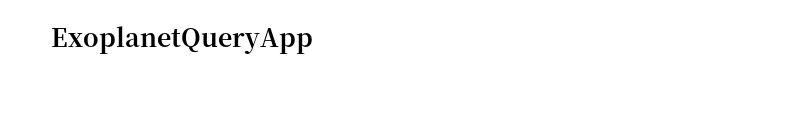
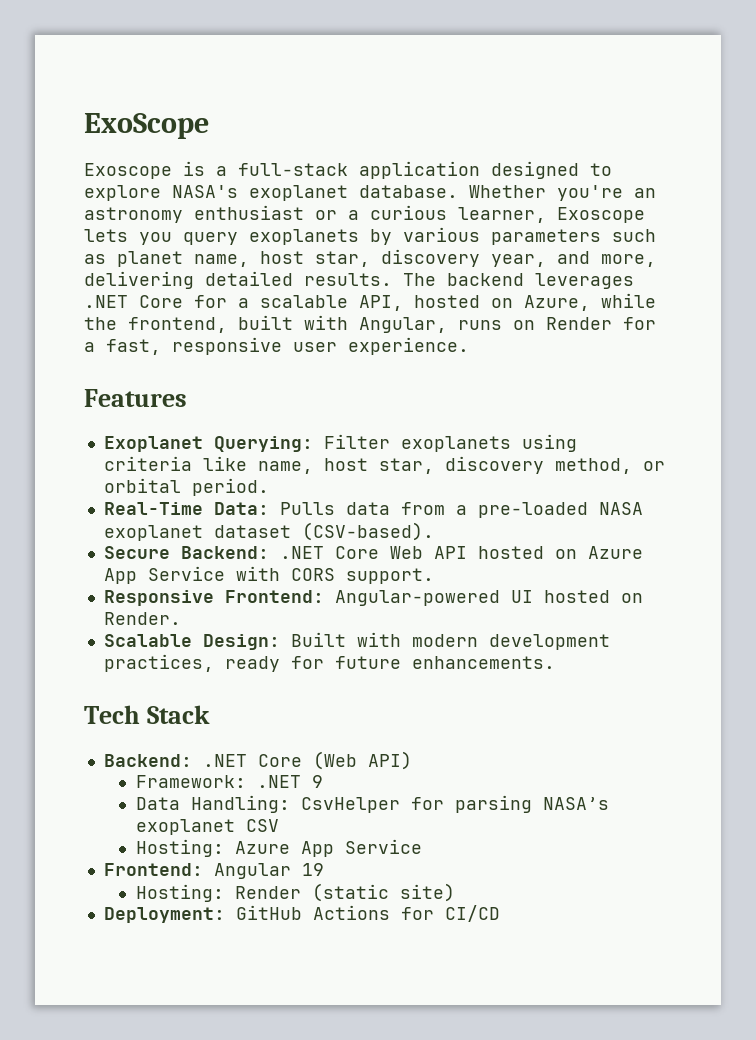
[51,26,313,54] ExoplanetQueryApp -> [84,113,209,139] [84,161,612,179] [84,185,656,201] [84,205,645,223] [84,227,656,245] [84,249,656,267] [84,271,634,289] [84,293,656,311] [84,315,656,333] [84,337,469,355] [84,389,187,407] [103,434,577,452] [103,456,665,474] [103,478,269,496] [103,502,643,518] [103,522,434,541] [103,546,643,559] [103,566,434,584] [103,590,643,606] [103,612,181,625] [103,632,610,650] [103,654,555,672] [84,705,211,724] [103,751,412,770] [135,775,323,788] [135,795,609,813] [135,819,279,835] [135,839,422,857] [103,863,324,879] [135,883,455,902] [103,905,500,923] ExoScope // Exoscope is a full-stack application designed to explore NASA's exoplanet database. Whether you're an astronomy enthusiast or a curious learner, Exoscope lets you query exoplanets by various parameters such as planet name, host star, discovery year, and more, delivering detailed results. The backend leverages .NET Core for a scalable API, hosted on Azure, while the frontend, built with Angular, runs on Render for a fast, responsive user experience. // Features // Exoplanet Querying: Filter exoplanets using criteria like name, host star, discovery method, or orbital period. // Real-Time Data: Pulls data from a pre-loaded NASA exoplanet dataset (CSV-based). // Secure Backend: .NET Core Web API hosted on Azure App Service with CORS support. // Responsive Frontend: Angular-powered UI hosted on Render. // Scalable Design: Built with modern development practices, ready for future enhancements. // Tech Stack // Backend: .NET Core (Web API) // Framework: .NET 9 // Data Handling: CsvHelper for parsing NASA’s exoplanet CSV // Hosting: Azure App Service // Frontend: Angular 19 // Hosting: Render (static site) // Deployment: GitHub Actions for CI/CD

